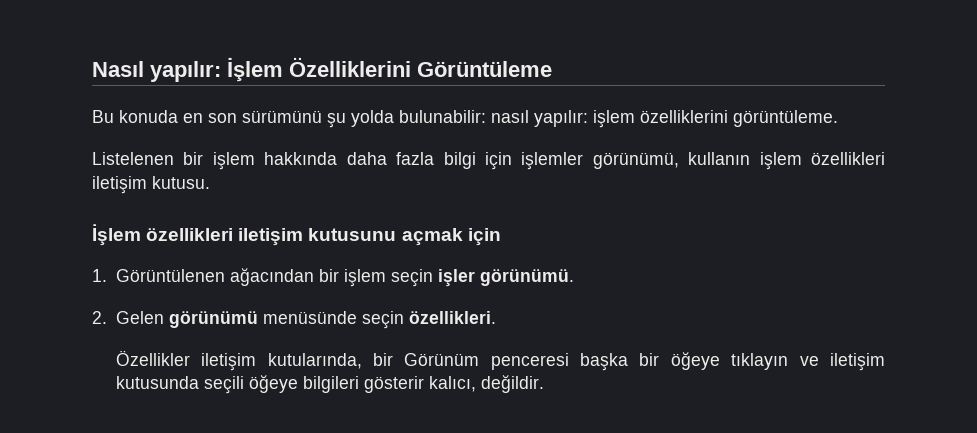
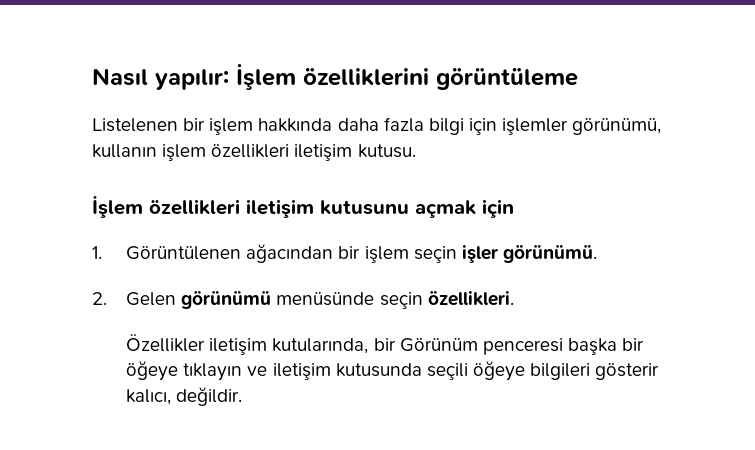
[289,57,552,77] [92,110,838,128] Özelliklerini Görüntüleme // Bu konuda en son sürümünü şu yolda bulunabilir: nasıl yapılır: işlem özelliklerini görüntüleme. -> [303,68,578,90] özelliklerini görüntüleme

